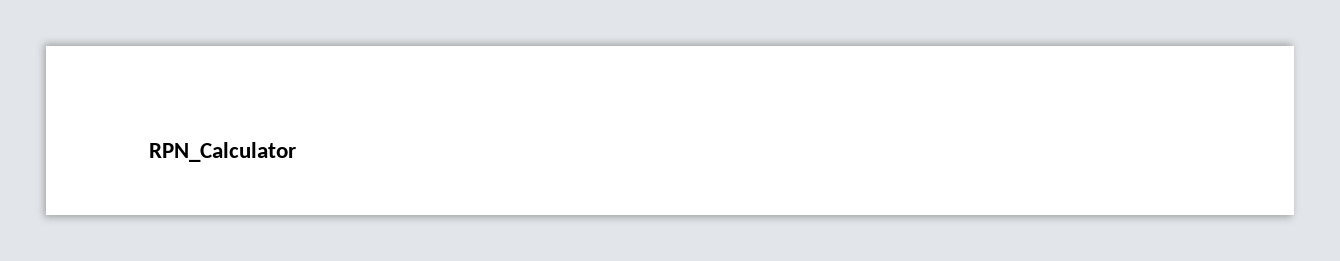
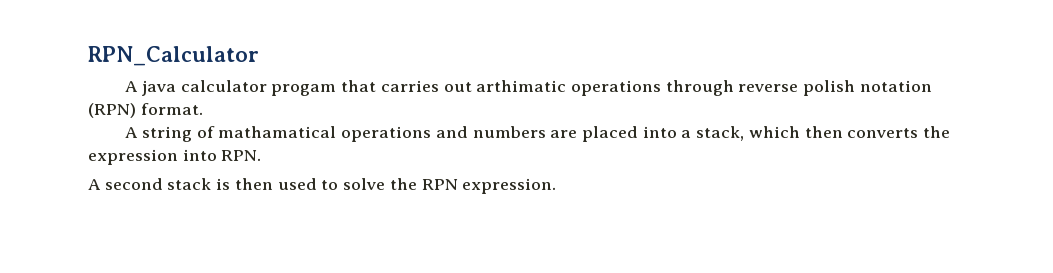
(296, 152) none -> [125,80,932,96] [88,103,203,118] [125,126,951,142] [88,149,262,165] [88,178,557,194] // A java calculator progam that carries out arthimatic operations through reverse polish notation (RPN) format. // A string of mathamatical operations and numbers are placed into a stack, which then converts the expression into RPN. // A second stack is then used to solve the RPN expression.

